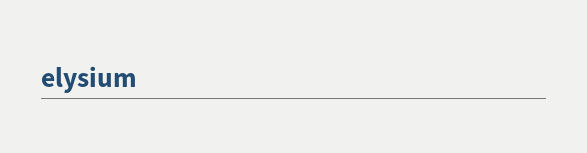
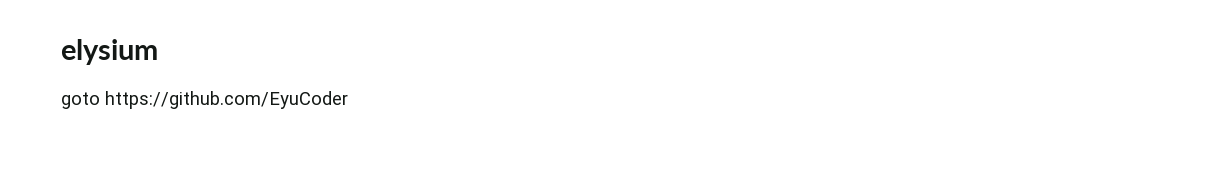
(137, 79) none -> [61,91,348,109] // goto https://github.com/EyuCoder

